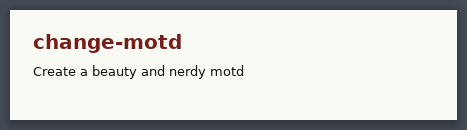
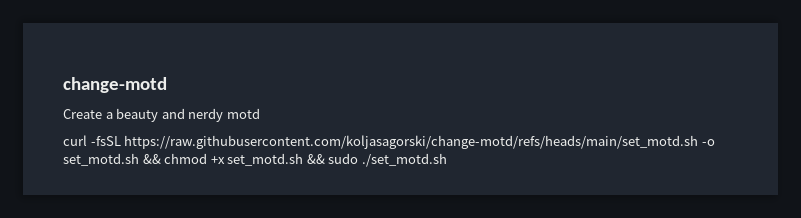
(244, 70) none -> [63,135,715,149] [63,153,447,167] // curl -fsSL https://raw.githubusercontent.com/koljasagorski/change-motd/refs/heads/main/set_motd.sh -o set_motd.sh && chmod +x set_motd.sh && sudo ./set_motd.sh

